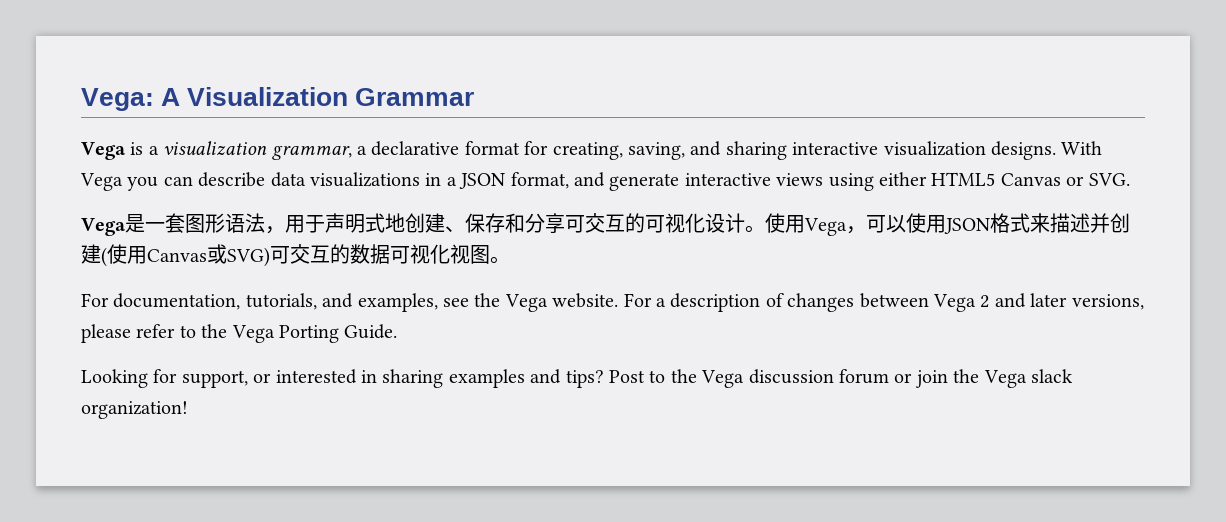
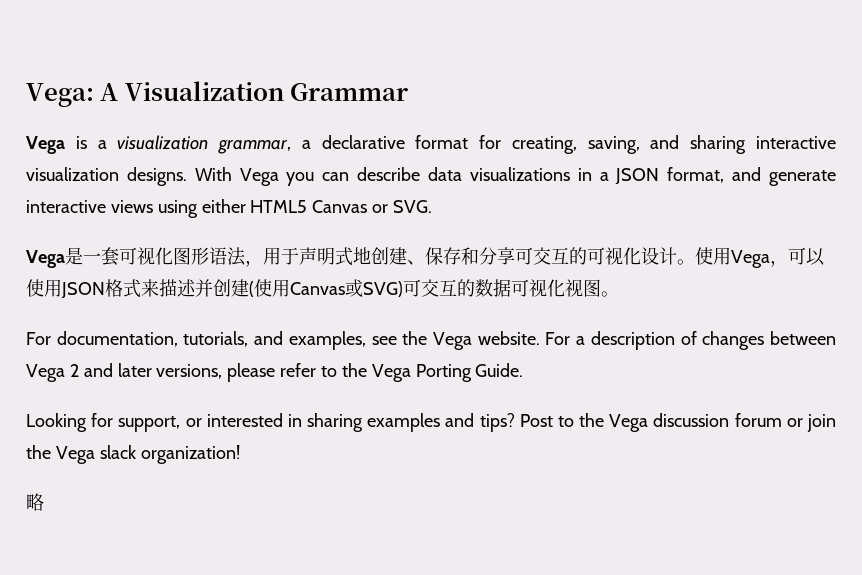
(185, 223) none -> [119,247,173,265] 可视化
(188, 410) none -> [26,493,44,511] // 略

